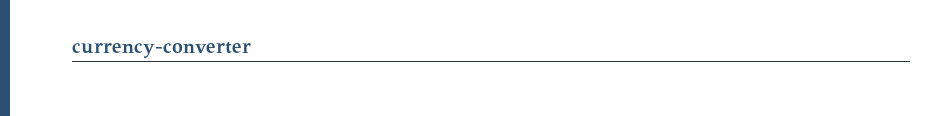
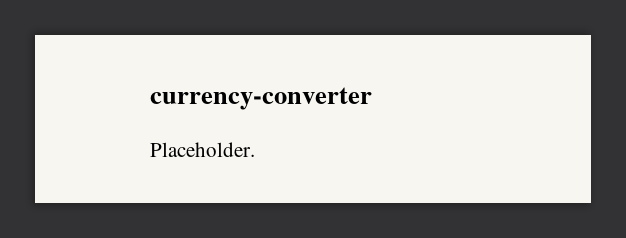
(251, 50) none -> [150,142,255,157] // Placeholder.

